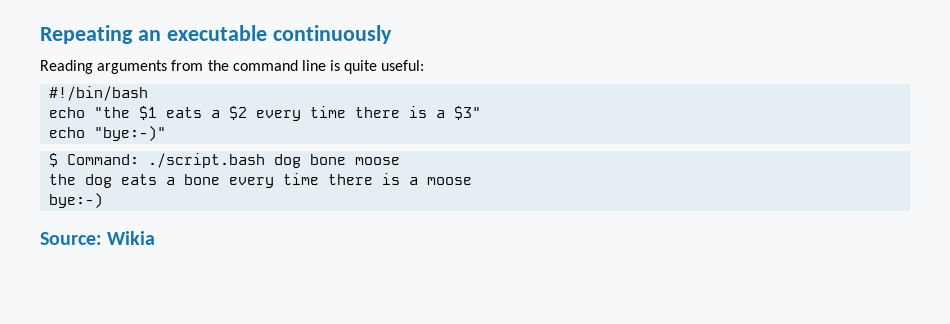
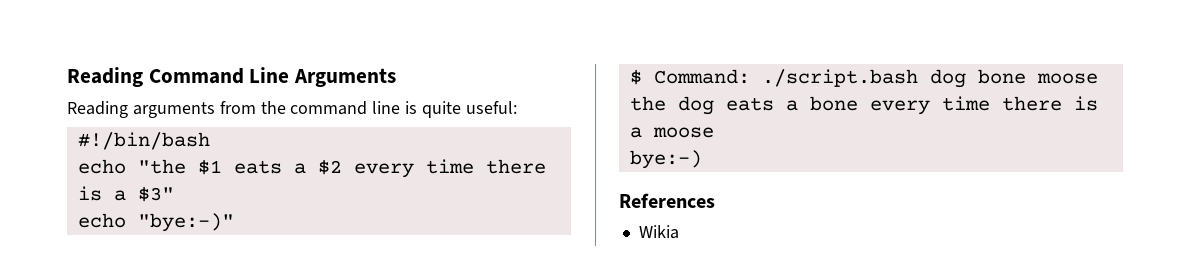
[40,25,392,44] Repeating an executable continuously -> [67,67,397,87] Reading Command Line Arguments
[40,232,102,245] Source: -> [619,193,715,208] References //

